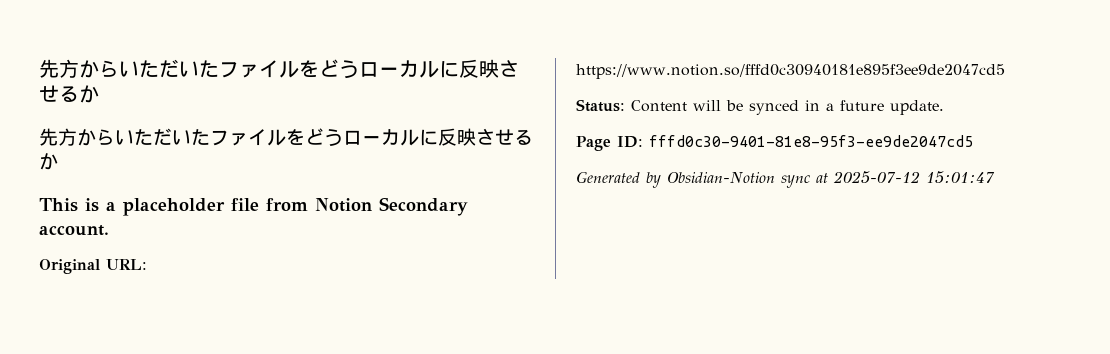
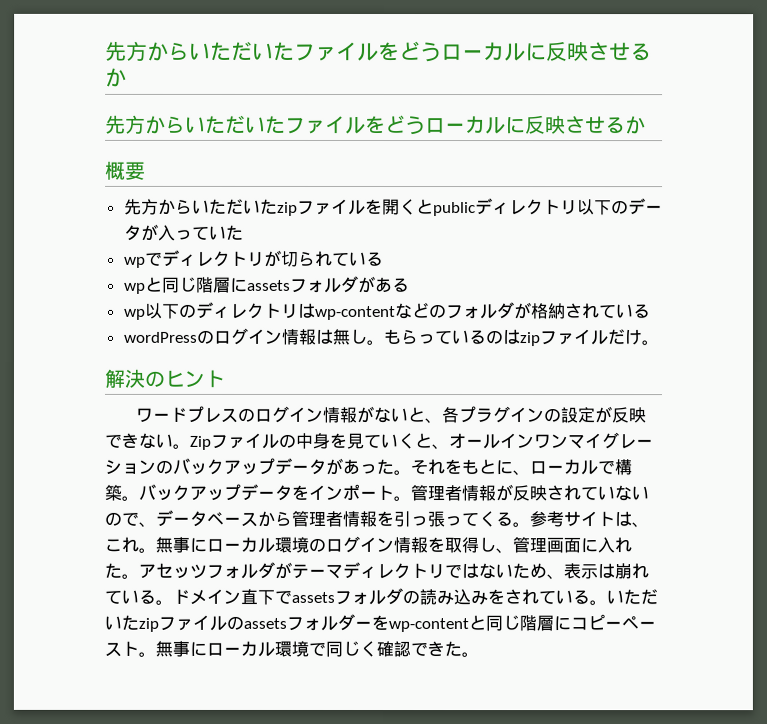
[39,197,468,216] [39,225,109,236] [39,259,147,274] [576,64,1005,79] [576,99,944,115] [576,135,973,151] [576,171,995,188] This is a placeholder file from Notion Secondary account. // Original URL: https://www.notion.so/fffd0c30940181e895f3ee9de2047cd5 // Status: Content will be synced in a future update. // Page ID: fffd0c30-9401-81e8-95f3-ee9de2047cd5 // Generated by Obsidian-Notion sync at 2025-07-12 15:01:47 -> [105,160,146,180] [123,198,663,217] [123,223,244,241] [123,249,384,268] [123,275,410,294] [123,301,651,321] [123,327,660,347] [104,368,225,388] [135,405,647,424] [104,432,653,450] [104,457,632,476] [104,483,649,502] [104,509,649,528] [104,535,632,554] [104,561,649,580] [104,588,658,606] [104,613,656,633] [104,640,479,658] 概要 // 先方からいただいたzipファイルを開くとpublicディレクトリ以下のデータが入っていた // wpでディレクトリが切られている // wpと同じ階層にassetsフォルダがある // wp以下のディレクトリはwp-contentなどのフォルダが格納されている // wordPressのログイン情報は無し。もらっているのはzipファイルだけ。 // 解決のヒント // ワードプレスのログイン情報がないと、各プラグインの設定が反映できない。Zipファイルの中身を見ていくと、オールインワンマイグレーションのバックアップデータがあった。それをもとに、ローカルで構築。バックアップデータをインポート。管理者情報が反映されていないので、データベースから管理者情報を引っ張ってくる。参考サイトは、これ。無事にローカル環境のログイン情報を取得し、管理画面に入れた。アセッツフォルダがテーマディレクトリではないため、表示は崩れている。ドメイン直下でassetsフォルダの読み込みをされている。いただいたzipファイルのassetsフォルダーをwp-contentと同じ階層にコピーペースト。無事にローカル環境で同じく確認できた。

